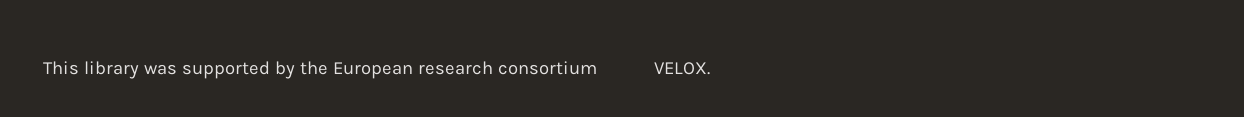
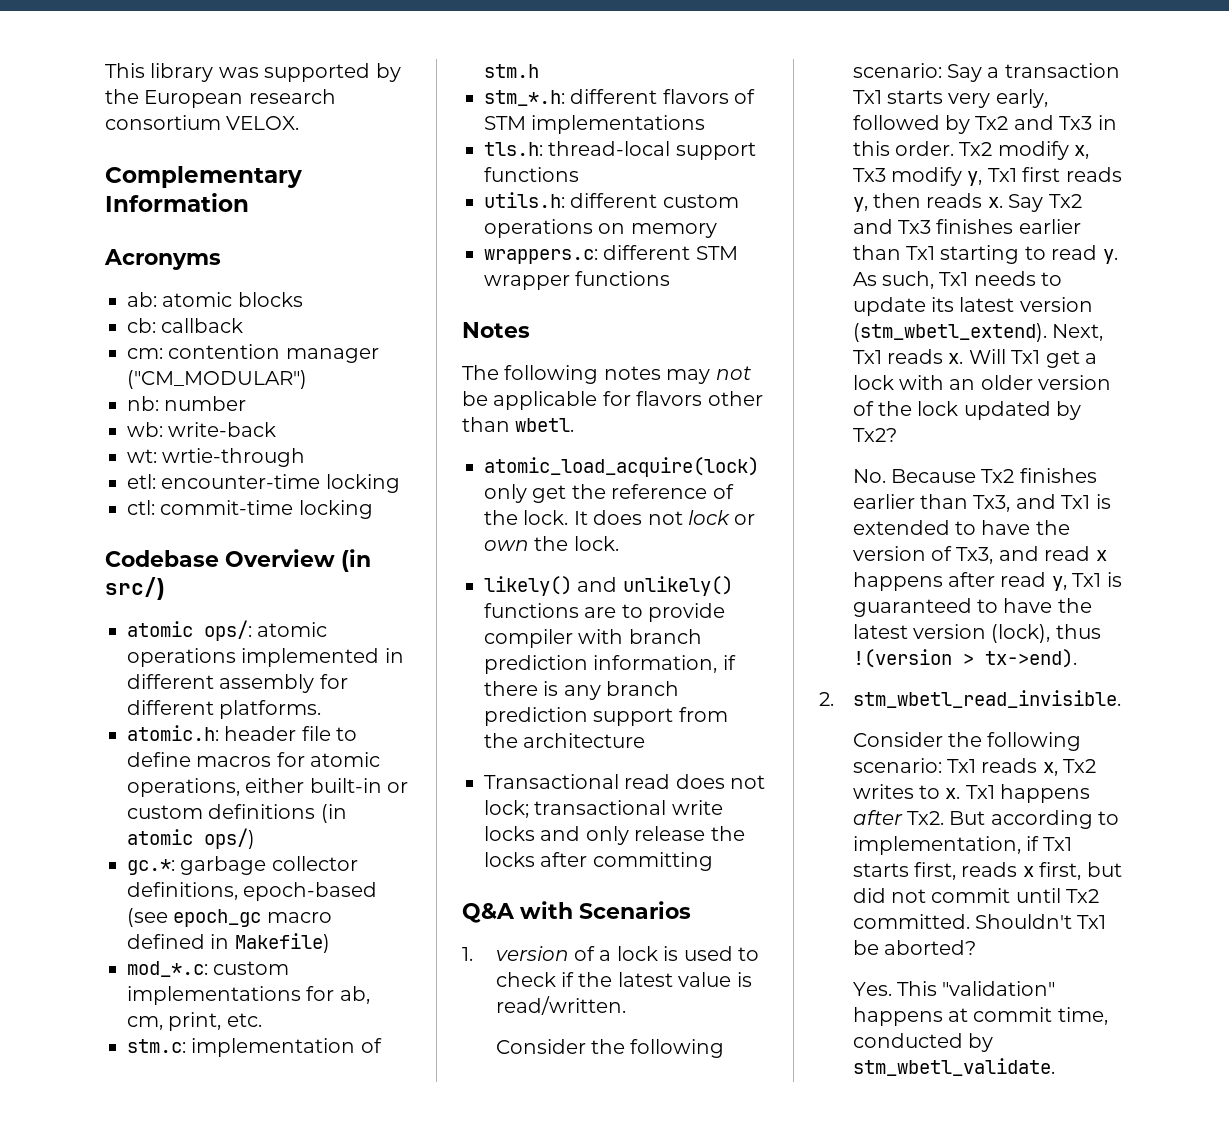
(710, 68) none -> [105,166,302,188] [105,193,249,212] [104,249,221,270] [127,292,303,307] [127,318,244,333] [127,344,379,363] [127,370,307,389] [127,396,247,411] [127,422,277,437] [127,448,306,467] [127,474,400,493] [127,500,373,519] [105,549,371,572] [105,577,165,600] [127,620,328,641] [127,648,404,667] [127,674,348,693] [127,700,322,719] [127,725,358,741] [127,752,381,767] [127,778,409,797] [127,804,347,823] [127,828,255,849] [127,856,358,875] [127,882,378,901] [127,908,332,927] [127,933,330,953] [127,961,290,977] [127,986,370,1005] [127,1012,262,1031] [127,1038,382,1057] [484,64,539,78] [484,89,756,106] [484,115,706,134] [484,141,756,160] [484,167,579,182] [484,192,739,208] [484,219,717,238] [484,245,738,264] [484,271,671,290] [462,322,530,338] [462,365,751,384] [462,391,763,410] [462,417,575,432] [484,457,759,477] [484,484,734,503] [484,510,756,525] [484,536,619,551] [484,576,733,596] [484,603,726,622] [484,629,702,648] [484,655,736,674] [484,681,680,700] [484,707,728,726] [484,733,646,748] [484,774,766,789] [484,800,723,818] [484,826,745,845] [484,852,713,871] [462,901,691,923] [462,946,760,961] [495,972,752,987] [495,996,626,1015] [495,1039,725,1058] [852,63,1120,82] [852,89,1048,108] [852,115,1117,134] [852,141,1090,160] [852,167,1122,186] [852,193,1082,212] [852,219,1081,234] [852,245,1118,264] [852,271,1063,289] [852,297,1093,316] [852,323,1104,342] [852,349,1098,368] [852,375,1112,390] [852,401,1082,420] [852,428,897,442] [852,468,1097,483] [852,494,1111,512] [852,520,1070,535] [852,546,1107,564] [852,572,1122,591] [852,598,1092,617] [852,624,1101,643] [852,649,1077,668] [819,690,1121,708] [852,732,1082,751] [852,758,1097,776] [852,784,1091,803] [852,810,1120,829] [852,836,1073,855] [852,862,1122,880] [852,888,1100,903] [852,914,1107,929] [852,940,977,955] [852,981,1056,996] [852,1007,1108,1026] [852,1033,994,1052] [852,1058,1055,1076] // Complementary Information // Acronyms // ab: atomic blocks // cb: callback // cm: contention manager ("CM_MODULAR") // nb: number // wb: write-back // wt: wrtie-through // etl: encounter-time locking // ctl: commit-time locking // Codebase Overview (in src/) // atomic ops/: atomic operations implemented in different assembly for different platforms. // atomic.h: header file to define macros for atomic operations, either built-in or custom definitions (in atomic ops/) // gc.*: garbage collector definitions, epoch-based (see epoch_gc macro defined in Makefile) // mod_*.c: custom implementations for ab, cm, print, etc. // stm.c: implementation of stm.h // stm_*.h: different flavors of STM implementations // tls.h: thread-local support functions // utils.h: different custom operations on memory // wrappers.c: different STM wrapper functions // Notes // The following notes may not be applicable for flavors other than wbetl. // atomic_load_acquire(lock) only get the reference of the lock. It does not lock or own the lock. // likely() and unlikely() functions are to provide compiler with branch prediction information, if there is any branch prediction support from the architecture // Transactional read does not lock; transactional write locks and only release the locks after committing // Q&A with Scenarios // 1. version of a lock is used to check if the latest value is read/written. // Consider the following scenario: Say a transaction Tx1 starts very early, followed by Tx2 and Tx3 in this order. Tx2 modify x, Tx3 modify y, Tx1 first reads y, then reads x. Say Tx2 and Tx3 finishes earlier than Tx1 starting to read y. As such, Tx1 needs to update its latest version (stm_wbetl_extend). Next, Tx1 reads x. Will Tx1 get a lock with an older version of the lock updated by Tx2? // No. Because Tx2 finishes earlier than Tx3, and Tx1 is extended to have the version of Tx3, and read x happens after read y, Tx1 is guaranteed to have the latest version (lock), thus !(version > tx->end). // 2. stm_wbetl_read_invisible. // Consider the following scenario: Tx1 reads x, Tx2 writes to x. Tx1 happens after Tx2. But according to implementation, if Tx1 starts first, reads x first, but did not commit until Tx2 committed. Shouldn't Tx1 be aborted? // Yes. This "validation" happens at commit time, conducted by stm_wbetl_validate.

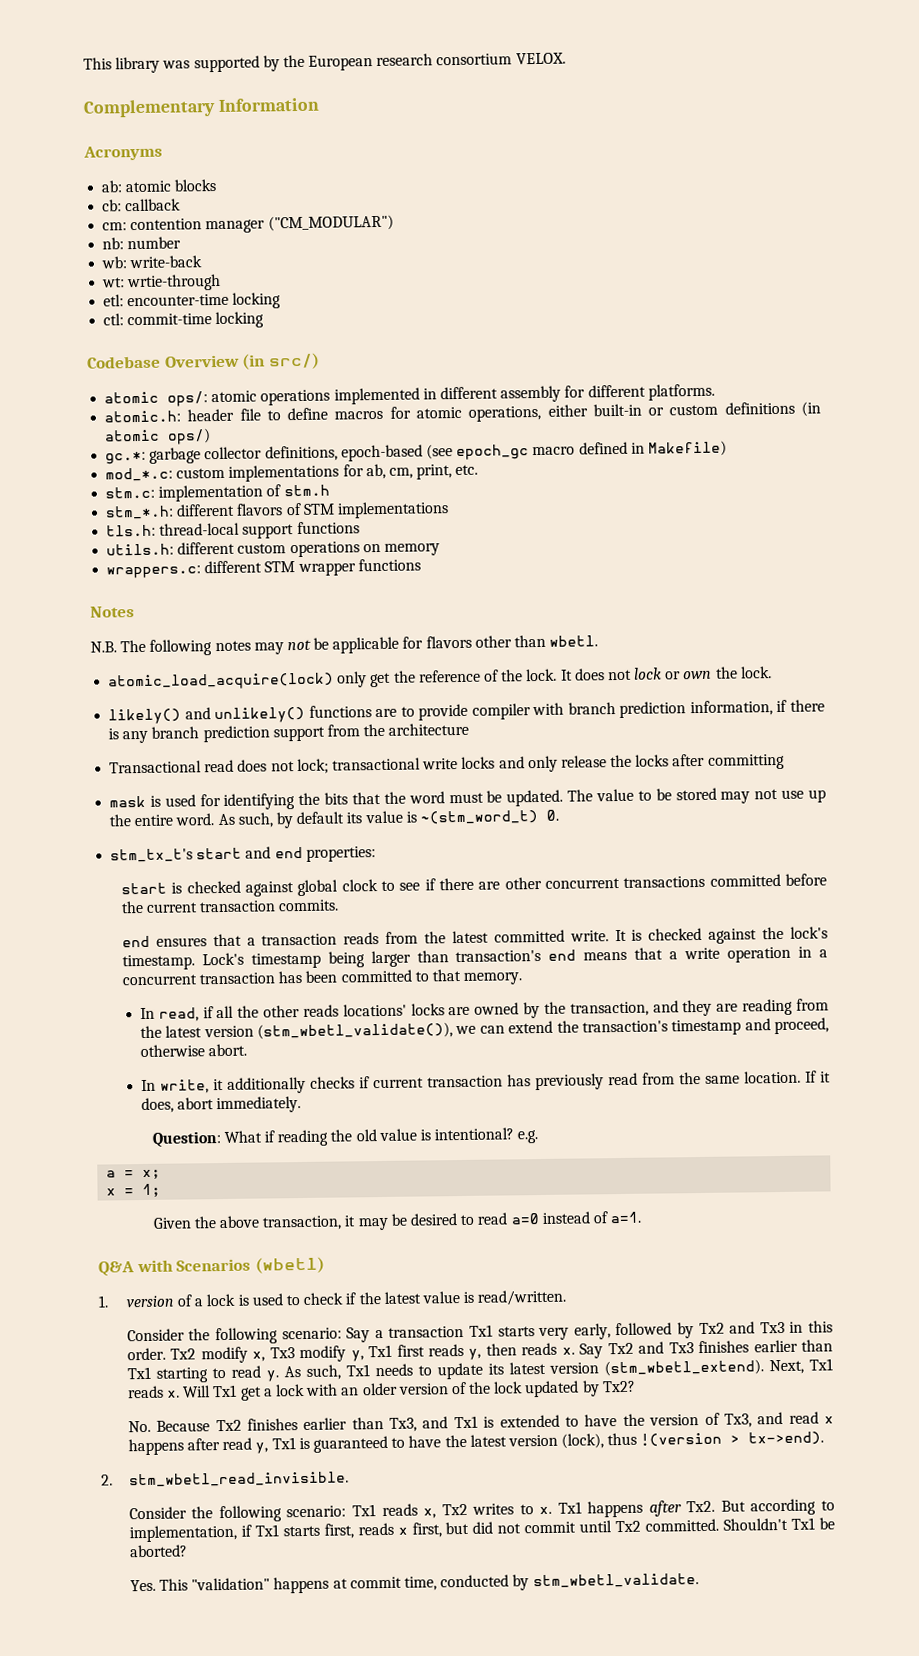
(530, 330) none -> [90,641,117,653] N.B.
(713, 861) none -> [109,787,826,810] [109,809,559,829] [110,846,376,863] [120,873,827,897] [120,899,340,914] [121,926,828,948] [121,946,828,971] [121,968,523,986] [139,998,829,1022] [139,1017,829,1040] [139,1043,248,1058] [140,1070,831,1094] [140,1096,302,1114] [151,1127,539,1147] [106,1169,162,1180] [106,1183,162,1198] [152,1211,642,1231] // mask is used for identifying the bits that the word must be updated. The value to be stored may not use up the entire word. As such, by default its value is ~(stm_word_t) 0. // stm_tx_t's start and end properties: // start is checked against global clock to see if there are other concurrent transactions committed before the current transaction commits. // end ensures that a transaction reads from the latest committed write. It is checked against the lock's timestamp. Lock's timestamp being larger than transaction's end means that a write operation in a concurrent transaction has been committed to that memory. // In read, if all the other reads locations' locks are owned by the transaction, and they are reading from the latest version (stm_wbetl_validate()), we can extend the transaction's timestamp and proceed, otherwise abort. // In write, it additionally checks if current transaction has previously read from the same location. If it does, abort immediately. // Question: What if reading the old value is intentional? e.g. // a = x; // x = 1; // Given the above transaction, it may be desired to read a=0 instead of a=1.
(691, 910) none -> [254,1256,325,1274] (wbetl)

